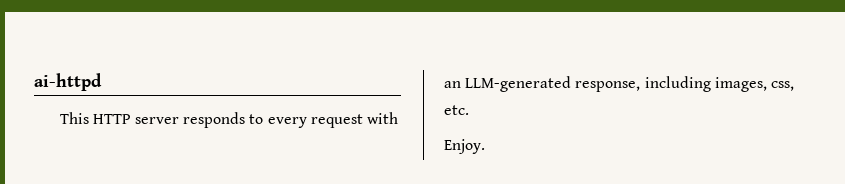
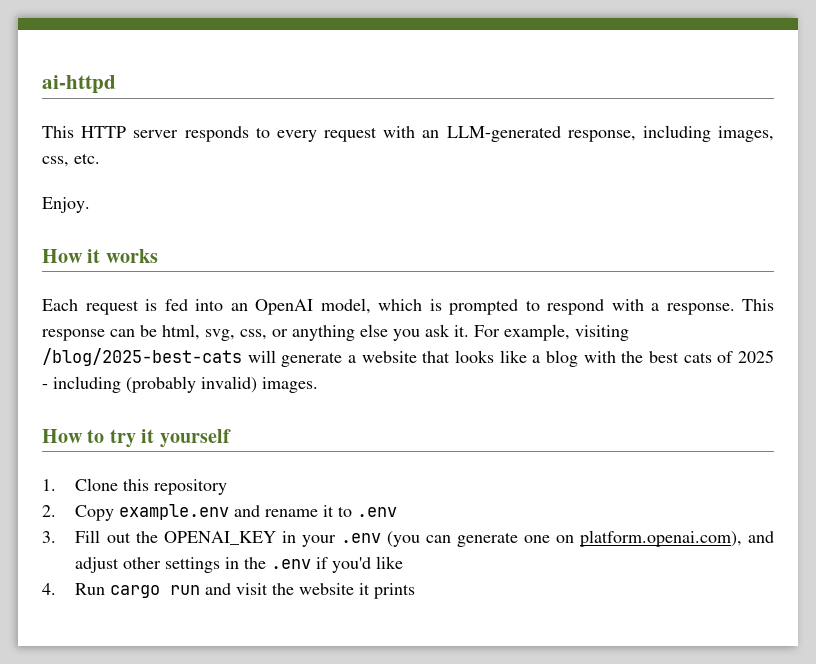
(485, 146) none -> [42,249,158,263] [42,298,774,315] [42,324,629,341] [42,348,774,367] [42,376,318,393] [42,429,231,448] [42,478,228,495] [42,504,398,521] [42,530,775,547] [75,556,404,573] [42,583,416,599] // How it works // Each request is fed into an OpenAI model, which is prompted to respond with a response. This response can be html, svg, css, or anything else you ask it. For example, visiting /blog/2025-best-cats will generate a website that looks like a blog with the best cats of 2025 - including (probably invalid) images. // How to try it yourself // 1. Clone this repository // 2. Copy example.env and rename it to .env // 3. Fill out the OPENAI_KEY in your .env (you can generate one on platform.openai.com), and adjust other settings in the .env if you'd like // 4. Run cargo run and visit the website it prints

